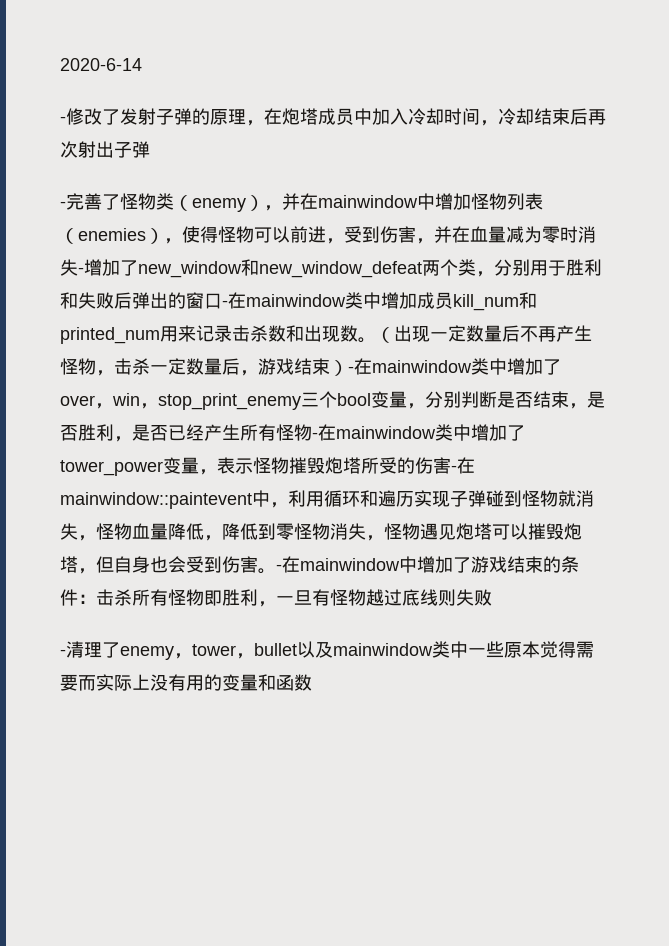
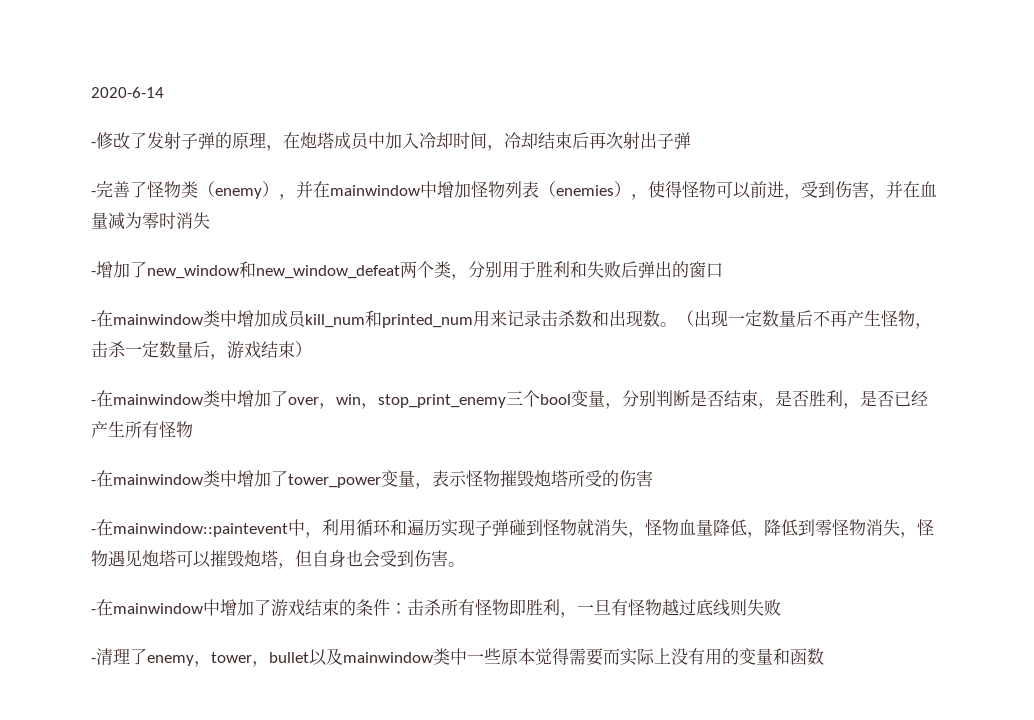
(78, 267) none -> (210, 220) //
(222, 301) none -> (723, 270) //
(348, 368) none -> (312, 349) //
(312, 432) none -> (193, 429) //
(451, 465) none -> (653, 478) //
(276, 571) none -> (465, 564) //

